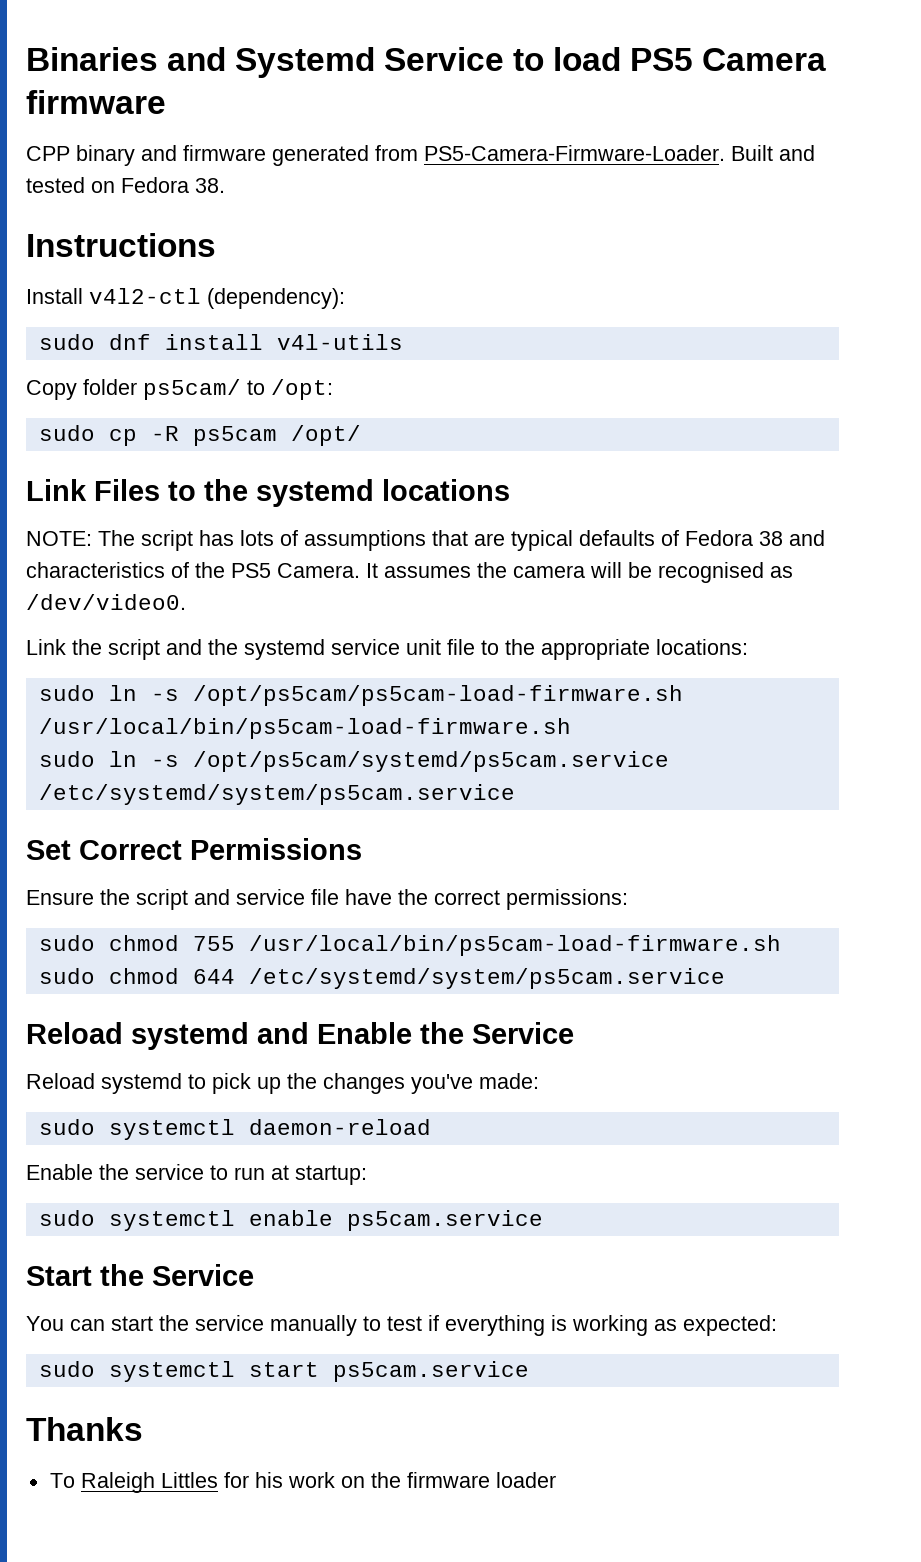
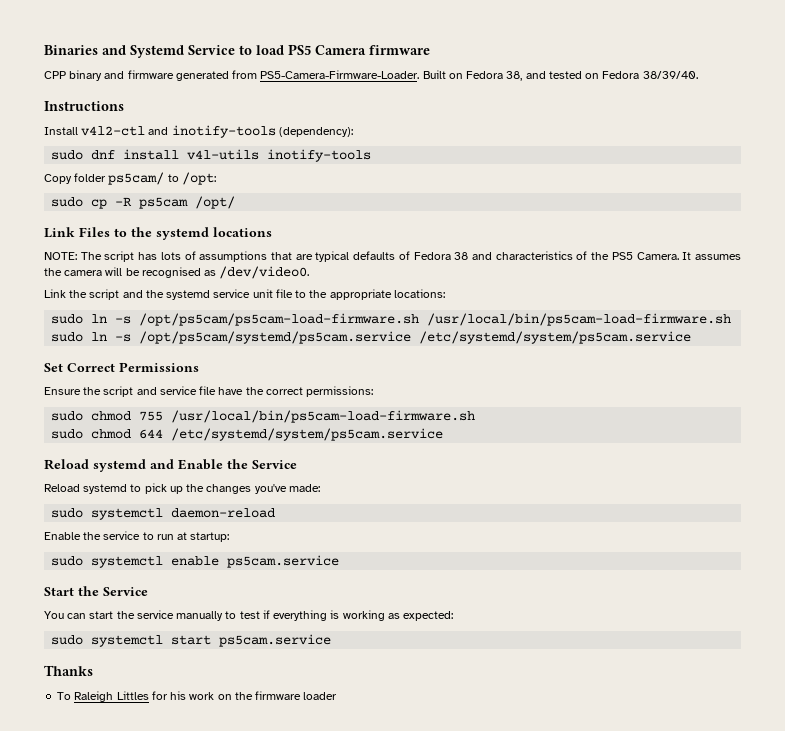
(773, 153) none -> [448,71,523,81] on Fedora 38,
[195,178,225,193] 38. -> [642,71,698,79] 38/39/40.
(201, 296) none -> [148,125,276,138] and inotify-tools
(403, 342) none -> [267,149,372,162] inotify-tools

